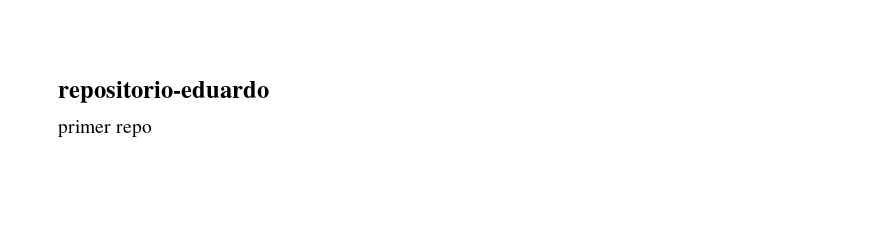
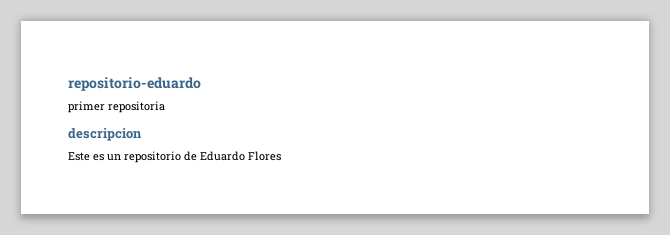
[116,124,153,138] repo -> [108,101,165,113] [68,128,142,141] [68,151,281,163] repositoria // descripcion // Este es un repositorio de Eduardo Flores

